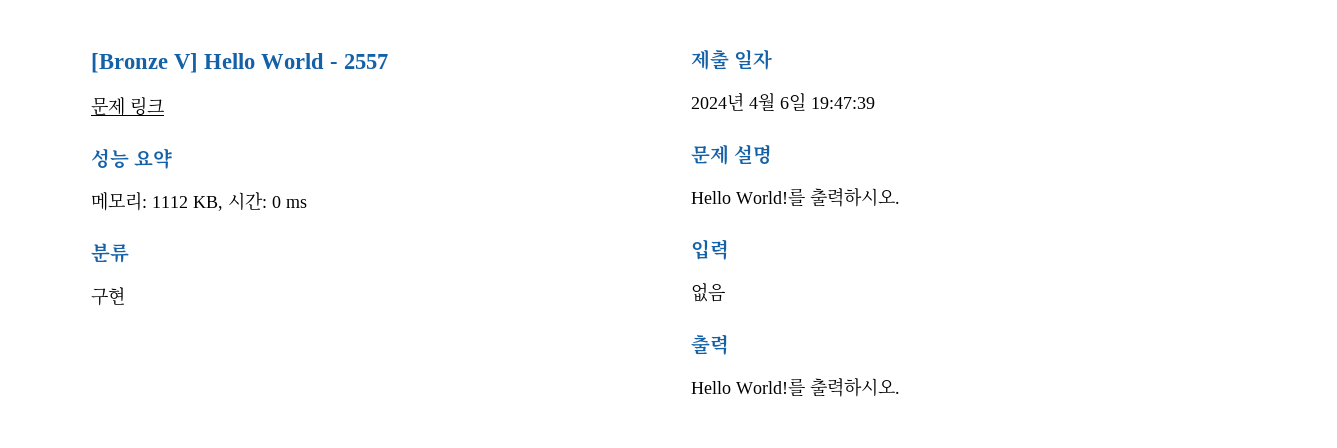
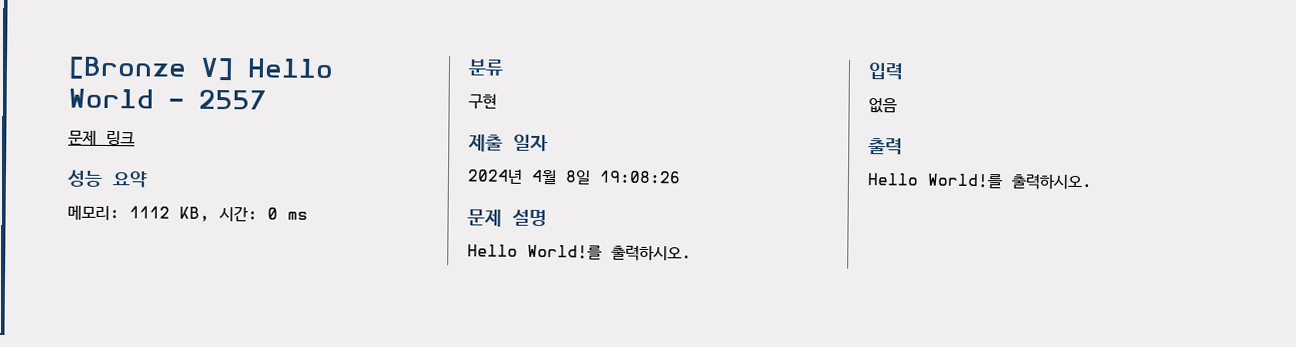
[780,93,875,111] 6일 19:47:39 -> [565,170,681,185] 8일 19:08:26

